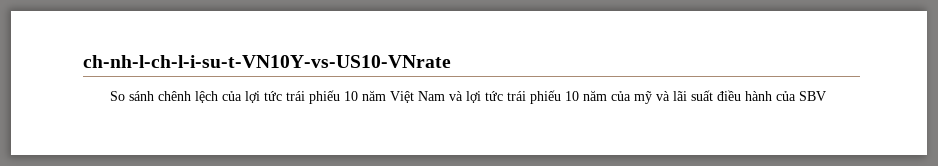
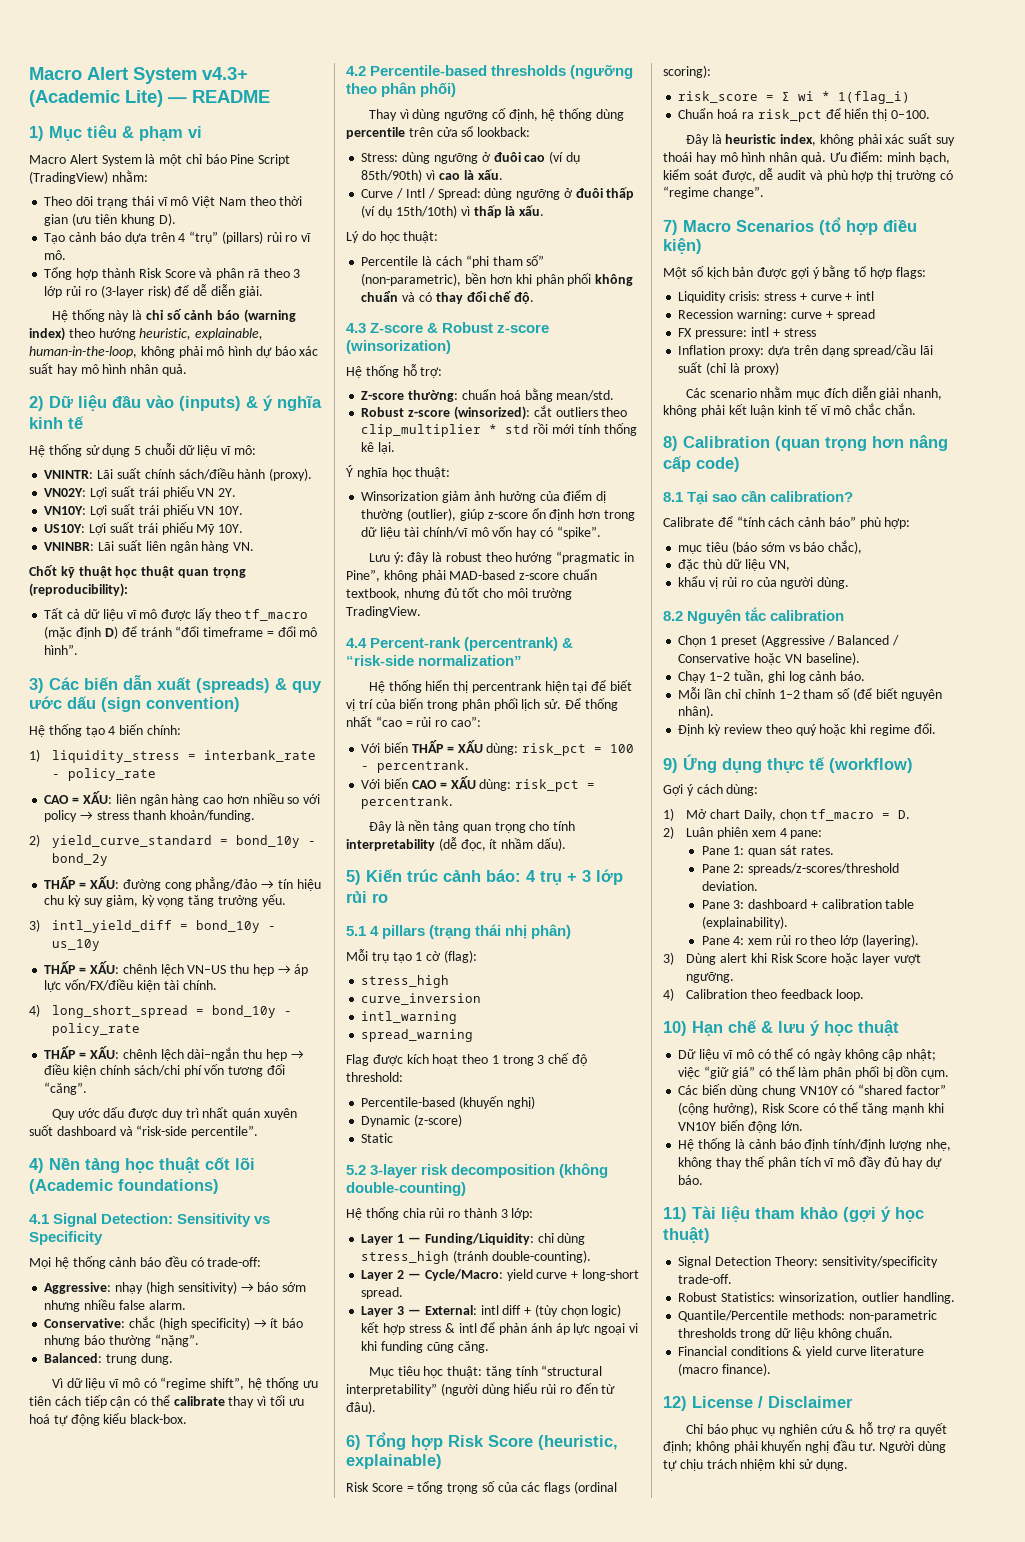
[83,55,451,68] [109,90,826,104] ch-nh-l-ch-l-i-su-t-VN10Y-vs-US10-VNrate // So sánh chênh lệch của lợi tức trái phiếu 10 năm Việt Nam và lợi tức trái phiếu 10 năm của mỹ và lãi suất điều hành của SBV -> [29,67,248,84] [29,90,270,107] [29,125,202,141] [29,154,291,166] [29,170,148,184] [44,196,303,208] [44,213,176,226] [44,231,312,244] [44,250,67,260] [44,267,301,280] [44,284,263,298] [51,309,296,323] [29,327,264,341] [29,346,319,358] [29,363,187,376] [29,395,322,411] [29,416,84,429] [29,443,257,457] [44,468,313,481] [44,486,237,499] [44,504,244,517] [44,522,244,535] [44,540,255,553] [29,565,246,578] [29,583,128,597] [44,608,309,621] [44,626,318,639] [44,644,79,655] [29,675,322,693] [29,696,240,712] [29,724,181,737] [29,749,317,763] [52,768,157,781] [44,791,321,806] [44,810,255,822] [29,834,317,848] [52,853,109,866] [44,876,321,891] [44,894,286,907] [29,919,277,933] [52,939,101,951] [44,961,309,976] [44,979,217,992] [29,1004,293,1018] [52,1023,141,1036] [44,1046,304,1061] [44,1064,285,1077] [44,1082,88,1095] [51,1107,297,1120] [29,1125,259,1138] [29,1157,255,1173] [29,1179,219,1194] [29,1213,271,1227] [29,1231,103,1245] [29,1256,262,1269] [44,1281,307,1294] [44,1299,186,1312] [44,1316,304,1330] [44,1334,199,1347] [44,1353,173,1365] [51,1377,318,1390] [29,1395,304,1408] [29,1413,188,1426] [346,64,634,79] [346,82,457,97] [368,108,624,121] [346,126,531,139] [361,151,580,164] [361,169,503,182] [361,187,635,200] [361,205,545,218] [346,231,439,243] [361,255,545,268] [361,273,634,286] [361,290,535,304] [346,322,550,333] [346,340,451,354] [346,364,443,378] [361,388,615,402] [361,405,628,420] [361,423,637,437] [361,442,396,454] [346,465,451,479] [361,490,607,503] [361,508,635,521] [361,526,601,539] [368,551,634,564] [346,569,597,582] [346,587,572,600] [346,606,421,618] [346,637,574,651] [346,655,523,666] [368,680,632,693] [346,698,618,711] [346,716,481,727] [361,740,635,756] [361,760,470,773] [361,776,596,792] [361,796,454,809] [368,820,576,833] [346,837,566,851] [346,869,623,885] [346,891,388,903] [346,924,572,939] [346,949,477,963] [361,975,450,988] [361,993,482,1005] [361,1011,458,1024] [361,1029,474,1042] [346,1053,588,1066] [346,1072,403,1082] [361,1096,535,1109] [361,1114,463,1127] [361,1133,394,1143] [346,1163,609,1178] [346,1182,466,1196] [346,1207,534,1220] [361,1233,586,1245] [361,1250,591,1264] [361,1269,639,1281] [361,1287,404,1299] [361,1304,622,1317] [361,1322,638,1335] [361,1341,489,1353] [368,1365,603,1378] [346,1383,616,1396] [346,1401,376,1414] [346,1432,618,1450] [346,1454,442,1469] [346,1481,618,1494] [663,65,711,78] [678,91,911,104] [678,108,930,122] [685,133,955,146] [663,151,951,164] [663,168,953,182] [663,186,764,199] [663,217,917,235] [663,238,702,254] [663,265,926,279] [678,291,875,303] [678,309,875,321] [678,327,816,339] [678,344,934,357] [678,362,779,375] [685,386,943,400] [663,403,917,417] [663,435,948,451] [663,456,740,472] [663,491,854,505] [663,516,911,529] [678,540,863,554] [678,559,790,571] [678,576,850,589] [663,607,845,624] [678,634,900,647] [678,652,860,665] [678,670,866,683] [678,687,943,701] [678,705,715,718] [678,723,936,736] [663,754,913,773] [663,784,759,796] [663,808,911,821] [663,826,823,839] [701,845,834,857] [701,863,900,875] [701,881,758,891] [701,899,915,909] [701,916,788,929] [701,934,920,947] [663,952,921,965] [686,972,735,983] [663,988,864,1001] [663,1020,899,1036] [678,1048,937,1061] [678,1066,950,1079] [678,1084,946,1097] [678,1102,944,1115] [678,1120,803,1133] [678,1138,951,1151] [678,1156,943,1169] [678,1175,704,1185] [663,1206,924,1222] [663,1227,710,1243] [678,1256,938,1268] [678,1274,733,1284] [678,1292,955,1304] [678,1310,937,1322] [678,1327,894,1340] [678,1346,925,1358] [678,1363,772,1376] [663,1396,853,1411] [685,1422,947,1436] [663,1440,947,1453] [663,1459,848,1471] Macro Alert System v4.3+ (Academic Lite) — README // 1) Mục tiêu & phạm vi // Macro Alert System là một chỉ báo Pine Script (TradingView) nhằm: // Theo dõi trạng thái vĩ mô Việt Nam theo thời gian (ưu tiên khung D). // Tạo cảnh báo dựa trên 4 “trụ” (pillars) rủi ro vĩ mô. // Tổng hợp thành Risk Score và phân rã theo 3 lớp rủi ro (3-layer risk) để dễ diễn giải. // Hệ thống này là chỉ số cảnh báo (warning index) theo hướng heuristic, explainable, human-in-the-loop, không phải mô hình dự báo xác suất hay mô hình nhân quả. // 2) Dữ liệu đầu vào (inputs) & ý nghĩa kinh tế // Hệ thống sử dụng 5 chuỗi dữ liệu vĩ mô: // VNINTR: Lãi suất chính sách/điều hành (proxy). // VN02Y: Lợi suất trái phiếu VN 2Y. // VN10Y: Lợi suất trái phiếu VN 10Y. // US10Y: Lợi suất trái phiếu Mỹ 10Y. // VNINBR: Lãi suất liên ngân hàng VN. // Chốt kỹ thuật học thuật quan trọng (reproducibility): // Tất cả dữ liệu vĩ mô được lấy theo tf_macro (mặc định D) để tránh “đổi timeframe = đổi mô hình”. // 3) Các biến dẫn xuất (spreads) & quy ước dấu (sign convention) // Hệ thống tạo 4 biến chính: // 1) liquidity_stress = interbank_rate - policy_rate // CAO = XẤU: liên ngân hàng cao hơn nhiều so với policy → stress thanh khoản/funding. // 2) yield_curve_standard = bond_10y - bond_2y // THẤP = XẤU: đường cong phẳng/đảo → tín hiệu chu kỳ suy giảm, kỳ vọng tăng trưởng yếu. // 3) intl_yield_diff = bond_10y - us_10y // THẤP = XẤU: chênh lệch VN–US thu hẹp → áp lực vốn/FX/điều kiện tài chính. // 4) long_short_spread = bond_10y - policy_rate // THẤP = XẤU: chênh lệch dài–ngắn thu hẹp → điều kiện chính sách/chi phí vốn tương đối “căng”. // Quy ước dấu được duy trì nhất quán xuyên suốt dashboard và “risk-side percentile”. // 4) Nền tảng học thuật cốt lõi (Academic foundations) // 4.1 Signal Detection: Sensitivity vs Specificity // Mọi hệ thống cảnh báo đều có trade-off: // Aggressive: nhạy (high sensitivity) → báo sớm nhưng nhiều false alarm. // Conservative: chắc (high specificity) → ít báo nhưng báo thường “nặng”. // Balanced: trung dung. // Vì dữ liệu vĩ mô có “regime shift”, hệ thống ưu tiên cách tiếp cận có thể calibrate thay vì tối ưu hoá tự động kiểu black-box. // 4.2 Percentile-based thresholds (ngưỡng theo phân phối) // Thay vì dùng ngưỡng cố định, hệ thống dùng percentile trên cửa sổ lookback: // Stress: dùng ngưỡng ở đuôi cao (ví dụ 85th/90th) vì cao là xấu. // Curve / Intl / Spread: dùng ngưỡng ở đuôi thấp (ví dụ 15th/10th) vì thấp là xấu. // Lý do học thuật: // Percentile là cách “phi tham số” (non-parametric), bền hơn khi phân phối không chuẩn và có thay đổi chế độ. // 4.3 Z-score & Robust z-score (winsorization) // Hệ thống hỗ trợ: // Z-score thường: chuẩn hoá bằng mean/std. // Robust z-score (winsorized): cắt outliers theo clip_multiplier * std rồi mới tính thống kê lại. // Ý nghĩa học thuật: // Winsorization giảm ảnh hưởng của điểm dị thường (outlier), giúp z-score ổn định hơn trong dữ liệu tài chính/vĩ mô vốn hay có “spike”. // Lưu ý: đây là robust theo hướng “pragmatic in Pine”, không phải MAD-based z-score chuẩn textbook, nhưng đủ tốt cho môi trường TradingView. // 4.4 Percent-rank (percentrank) & “risk-side normalization” // Hệ thống hiển thị percentrank hiện tại để biết vị trí của biến trong phân phối lịch sử. Để thống nhất “cao = rủi ro cao”: // Với biến THẤP = XẤU dùng: risk_pct = 100 - percentrank. // Với biến CAO = XẤU dùng: risk_pct = percentrank. // Đây là nền tảng quan trọng cho tính interpretability (dễ đọc, ít nhầm dấu). // 5) Kiến trúc cảnh báo: 4 trụ + 3 lớp rủi ro // 5.1 4 pillars (trạng thái nhị phân) // Mỗi trụ tạo 1 cờ (flag): // stress_high // curve_inversion // intl_warning // spread_warning // Flag được kích hoạt theo 1 trong 3 chế độ threshold: // Percentile-based (khuyến nghị) // Dynamic (z-score) // Static // 5.2 3-layer risk decomposition (không double-counting) // Hệ thống chia rủi ro thành 3 lớp: // Layer 1 — Funding/Liquidity: chỉ dùng stress_high (tránh double-counting). // Layer 2 — Cycle/Macro: yield curve + long-short spread. // Layer 3 — External: intl diff + (tùy chọn logic) kết hợp stress & intl để phản ánh áp lực ngoại vi khi funding cũng căng. // Mục tiêu học thuật: tăng tính “structural interpretability” (người dùng hiểu rủi ro đến từ đâu). // 6) Tổng hợp Risk Score (heuristic, explainable) // Risk Score = tổng trọng số của các flags (ordinal scoring): // risk_score = Σ wi * 1(flag_i) // Chuẩn hoá ra risk_pct để hiển thị 0–100. // Đây là heuristic index, không phải xác suất suy thoái hay mô hình nhân quả. Ưu điểm: minh bạch, kiểm soát được, dễ audit và phù hợp thị trường có “regime change”. // 7) Macro Scenarios (tổ hợp điều kiện) // Một số kịch bản được gợi ý bằng tổ hợp flags: // Liquidity crisis: stress + curve + intl // Recession warning: curve + spread // FX pressure: intl + stress // Inflation proxy: dựa trên dạng spread/cầu lãi suất (chỉ là proxy) // Các scenario nhằm mục đích diễn giải nhanh, không phải kết luận kinh tế vĩ mô chắc chắn. // 8) Calibration (quan trọng hơn nâng cấp code) // 8.1 Tại sao cần calibration? // Calibrate để “tính cách cảnh báo” phù hợp: // mục tiêu (báo sớm vs báo chắc), // đặc thù dữ liệu VN, // khẩu vị rủi ro của người dùng. // 8.2 Nguyên tắc calibration // Chọn 1 preset (Aggressive / Balanced / Conservative hoặc VN baseline). // Chạy 1–2 tuần, ghi log cảnh báo. // Mỗi lần chỉ chỉnh 1–2 tham số (để biết nguyên nhân). // Định kỳ review theo quý hoặc khi regime đổi. // 9) Ứng dụng thực tế (workflow) // Gợi ý cách dùng: // 1) Mở chart Daily, chọn tf_macro = D. // 2) Luân phiên xem 4 pane: // Pane 1: quan sát rates. // Pane 2: spreads/z-scores/threshold deviation. // Pane 3: dashboard + calibration table (explainability). // Pane 4: xem rủi ro theo lớp (layering). // 3) Dùng alert khi Risk Score hoặc layer vượt ngưỡng. // 4) Calibration theo feedback loop. // 10) Hạn chế & lưu ý học thuật // Dữ liệu vĩ mô có thể có ngày không cập nhật; việc “giữ giá” có thể làm phân phối bị dồn cụm. // Các biến dùng chung VN10Y có “shared factor” (cộng hưởng), Risk Score có thể tăng mạnh khi VN10Y biến động lớn. // Hệ thống là cảnh báo định tính/định lượng nhẹ, không thay thế phân tích vĩ mô đầy đủ hay dự báo. // 11) Tài liệu tham khảo (gợi ý học thuật) // Signal Detection Theory: sensitivity/specificity trade-off. // Robust Statistics: winsorization, outlier handling. // Quantile/Percentile methods: non-parametric thresholds trong dữ liệu không chuẩn. // Financial conditions & yield curve literature (macro finance). // 12) License / Disclaimer // Chỉ báo phục vụ nghiên cứu & hỗ trợ ra quyết định; không phải khuyến nghị đầu tư. Người dùng tự chịu trách nhiệm khi sử dụng.

